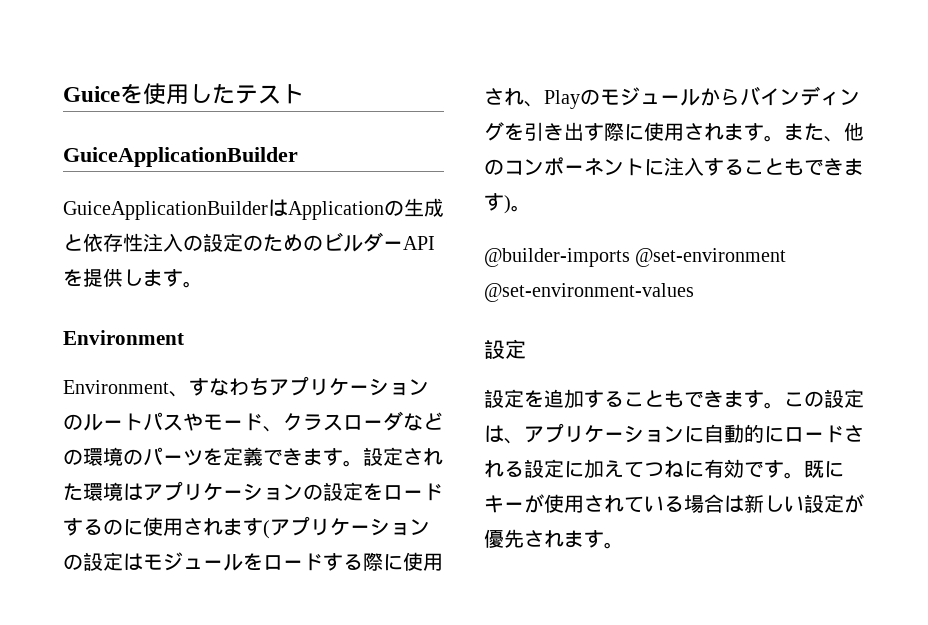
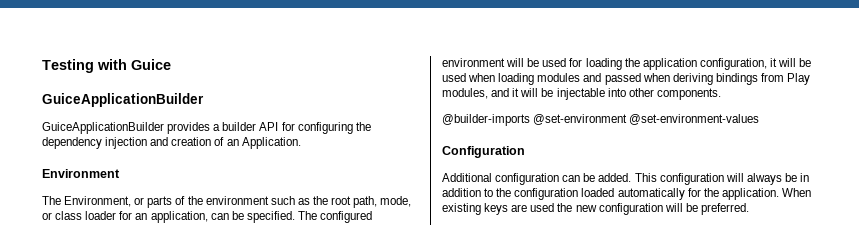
(63, 94) none -> [42,59,127,73] Testing with
[120,83,304,105] [63,147,298,167] [63,198,444,220] [63,232,435,252] [63,268,203,288] [63,330,184,345] [63,376,429,397] [63,411,443,432] [63,447,443,467] [63,481,443,501] [63,516,430,539] [63,552,443,571] [484,86,860,109] [484,122,864,142] [484,157,864,176] [484,193,531,214] [484,248,787,267] [484,283,694,302] [484,339,526,359] [484,389,864,409] [484,423,864,444] [484,459,844,479] [484,494,864,513] [484,529,624,549] を使用したテスト // GuiceApplicationBuilder // GuiceApplicationBuilderはApplicationの生成と依存性注入の設定のためのビルダーAPIを提供します。 // Environment // Environment、すなわちアプリケーションのルートパスやモード、クラスローダなどの環境のパーツを定義できます。設定された環境はアプリケーションの設定をロードするのに使用されます(アプリケーションの設定はモジュールをロードする際に使用され、Playのモジュールからバインディングを引き出す際に使用されます。また、他のコンポーネントに注入することもできます)。 // @builder-imports @set-environment @set-environment-values // 設定 // 設定を追加することもできます。この設定は、アプリケーションに自動的にロードされる設定に加えてつねに有効です。既にキーが使用されている場合は新しい設定が優先されます。 -> [42,93,204,107] [42,122,371,134] [42,137,301,149] [42,169,120,178] [42,196,412,208] [42,211,373,223] [442,58,812,70] [442,73,811,85] [442,88,721,100] [442,114,760,126] [442,146,525,158] [442,173,810,185] [442,188,811,200] [442,203,749,215] // GuiceApplicationBuilder // GuiceApplicationBuilder provides a builder API for configuring the dependency injection and creation of an Application. // Environment // The Environment, or parts of the environment such as the root path, mode, or class loader for an application, can be specified. The configured environment will be used for loading the application configuration, it will be used when loading modules and passed when deriving bindings from Play modules, and it will be injectable into other components. // @builder-imports @set-environment @set-environment-values // Configuration // Additional configuration can be added. This configuration will always be in addition to the configuration loaded automatically for the application. When existing keys are used the new configuration will be preferred.

